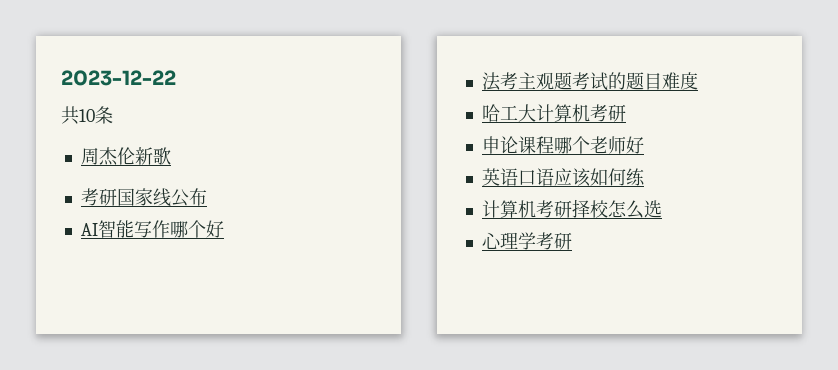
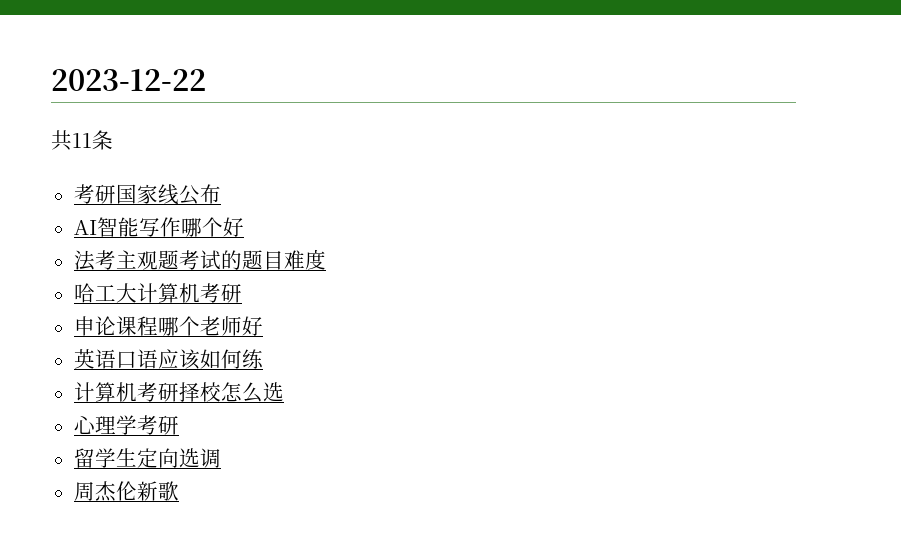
[79,109,95,122] 10 -> [72,133,92,148] 11
[80,147,171,166] // 周杰伦新歌 -> (113, 140) none
(572, 241) none -> [73,448,221,468] [73,481,179,502] // 留学生定向选调 // 周杰伦新歌

